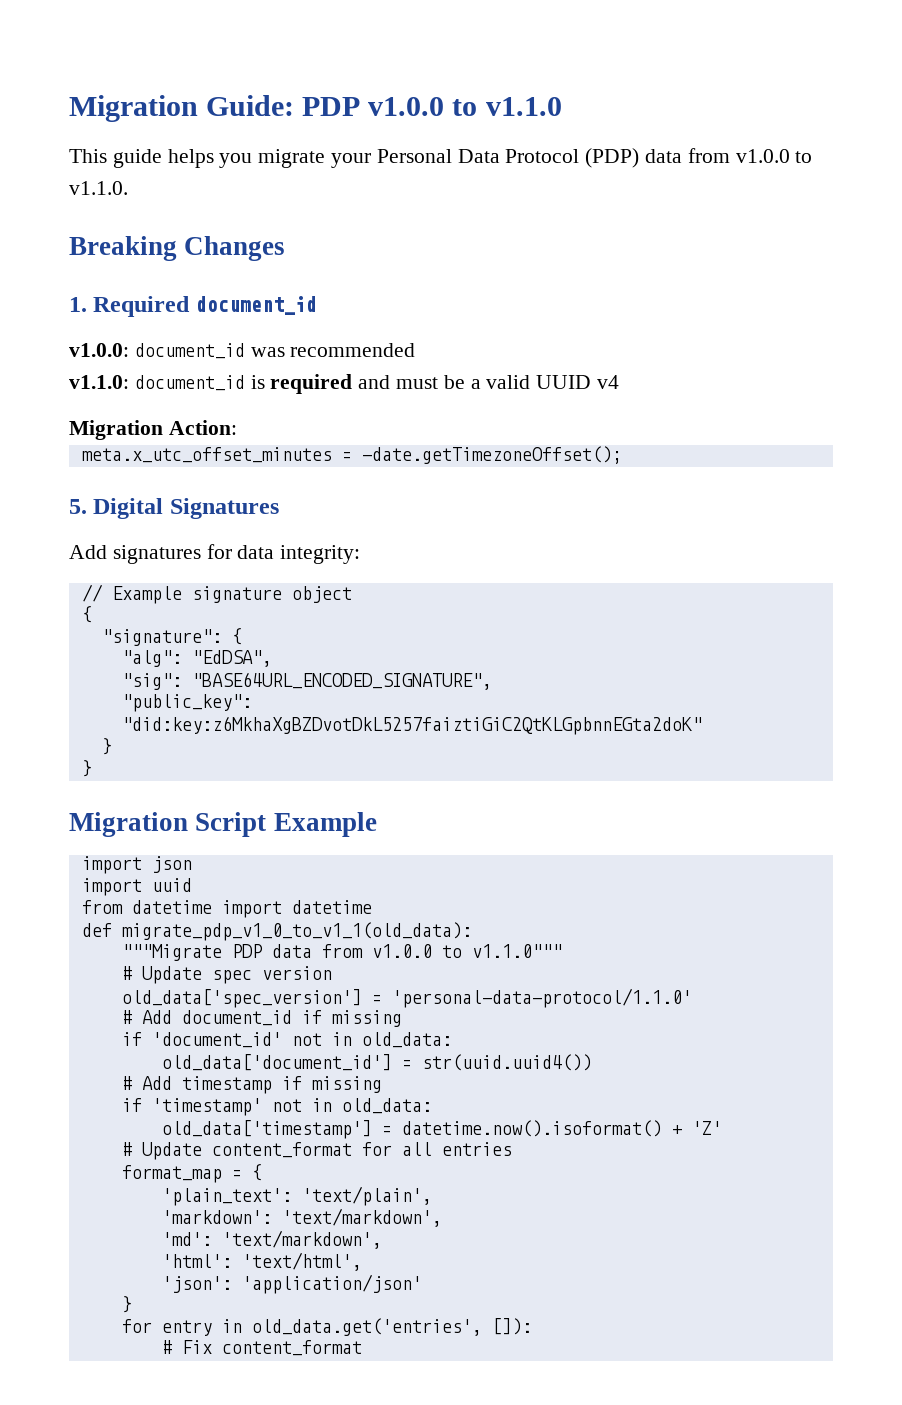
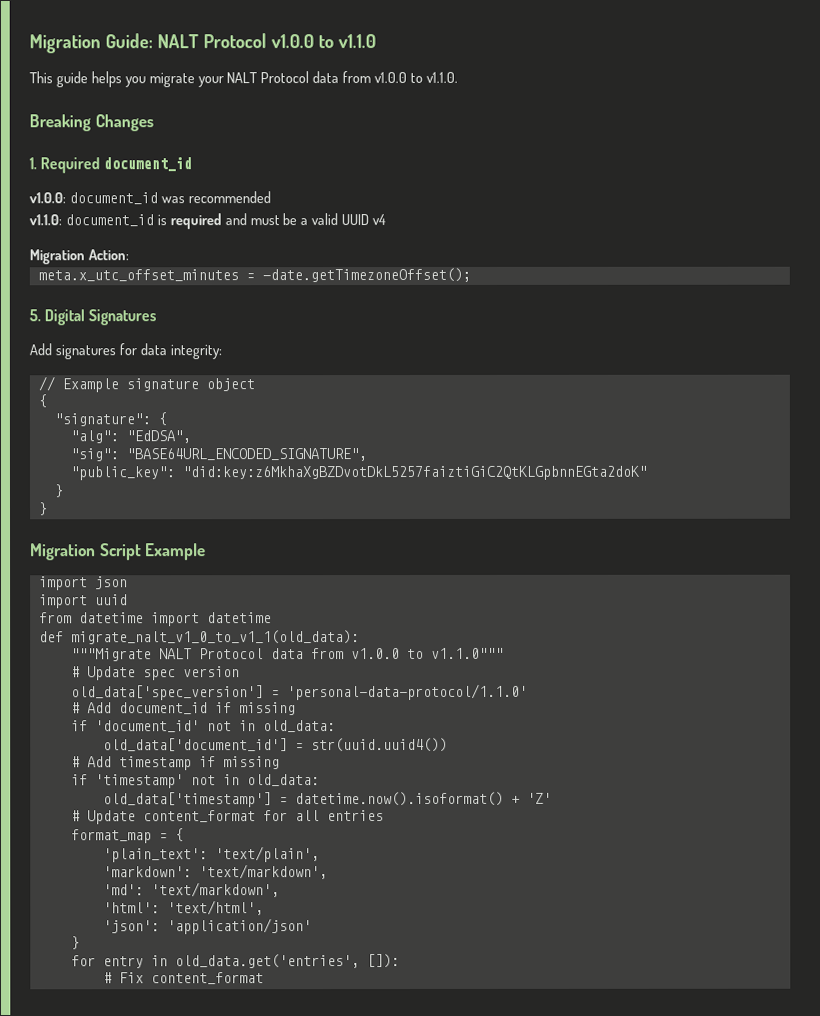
[302,97,361,116] PDP -> [156,33,267,49] NALT Protocol
[376,148,640,168] Personal Data Protocol (PDP) -> [226,71,310,84] NALT Protocol
[121,922,472,941] migrate_pdp_v1_0_to_v1_1(old_data): -> [70,630,360,645] migrate_nalt_v1_0_to_v1_1(old_data):
[231,944,263,958] PDP -> [158,648,264,660] NALT Protocol

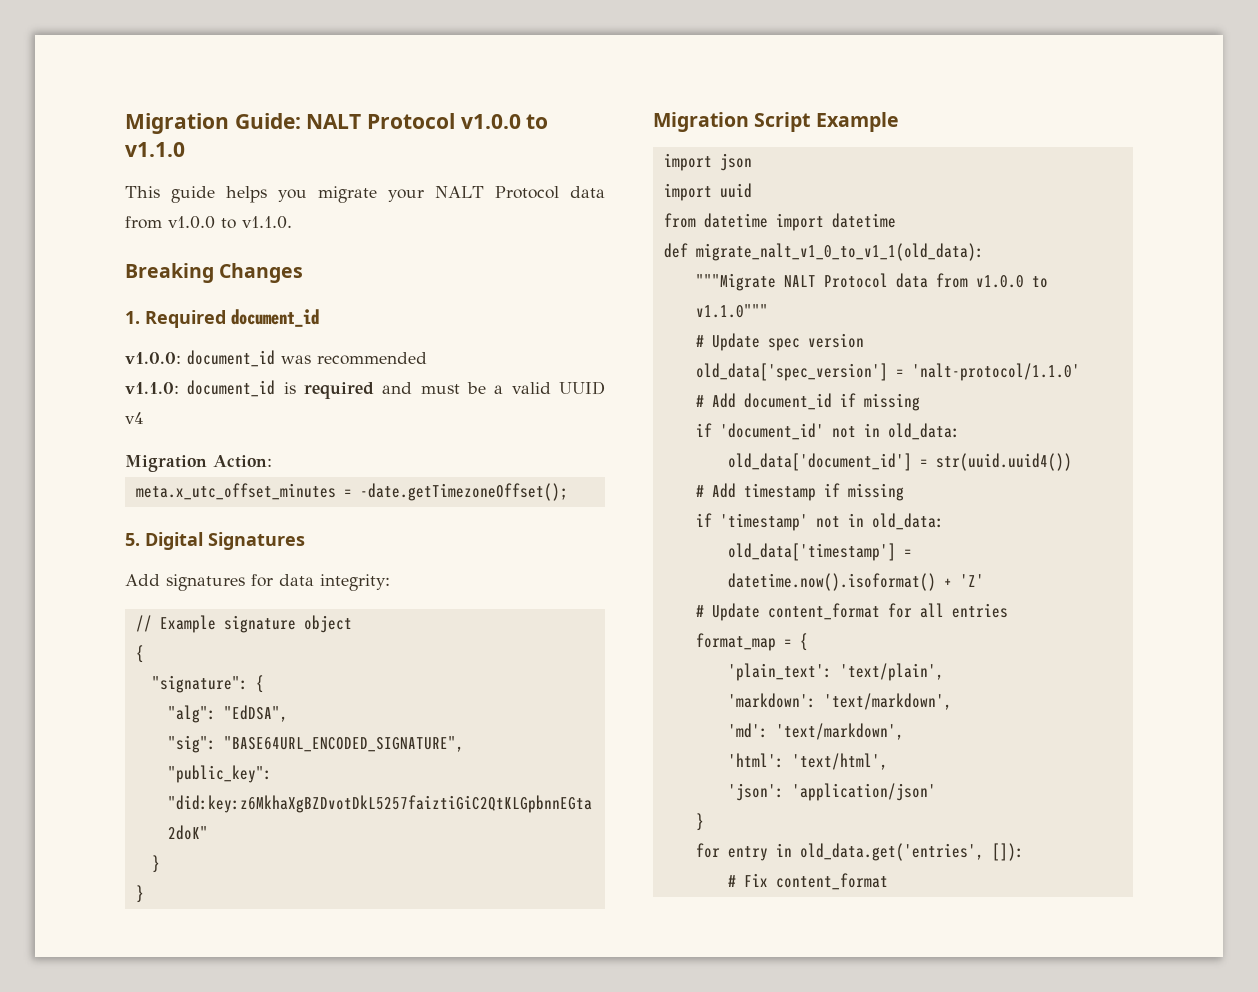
[286,683,528,701] 'personal-data-protocol/1.1.0' -> [911,363,1080,381] 'nalt-protocol/1.1.0'

